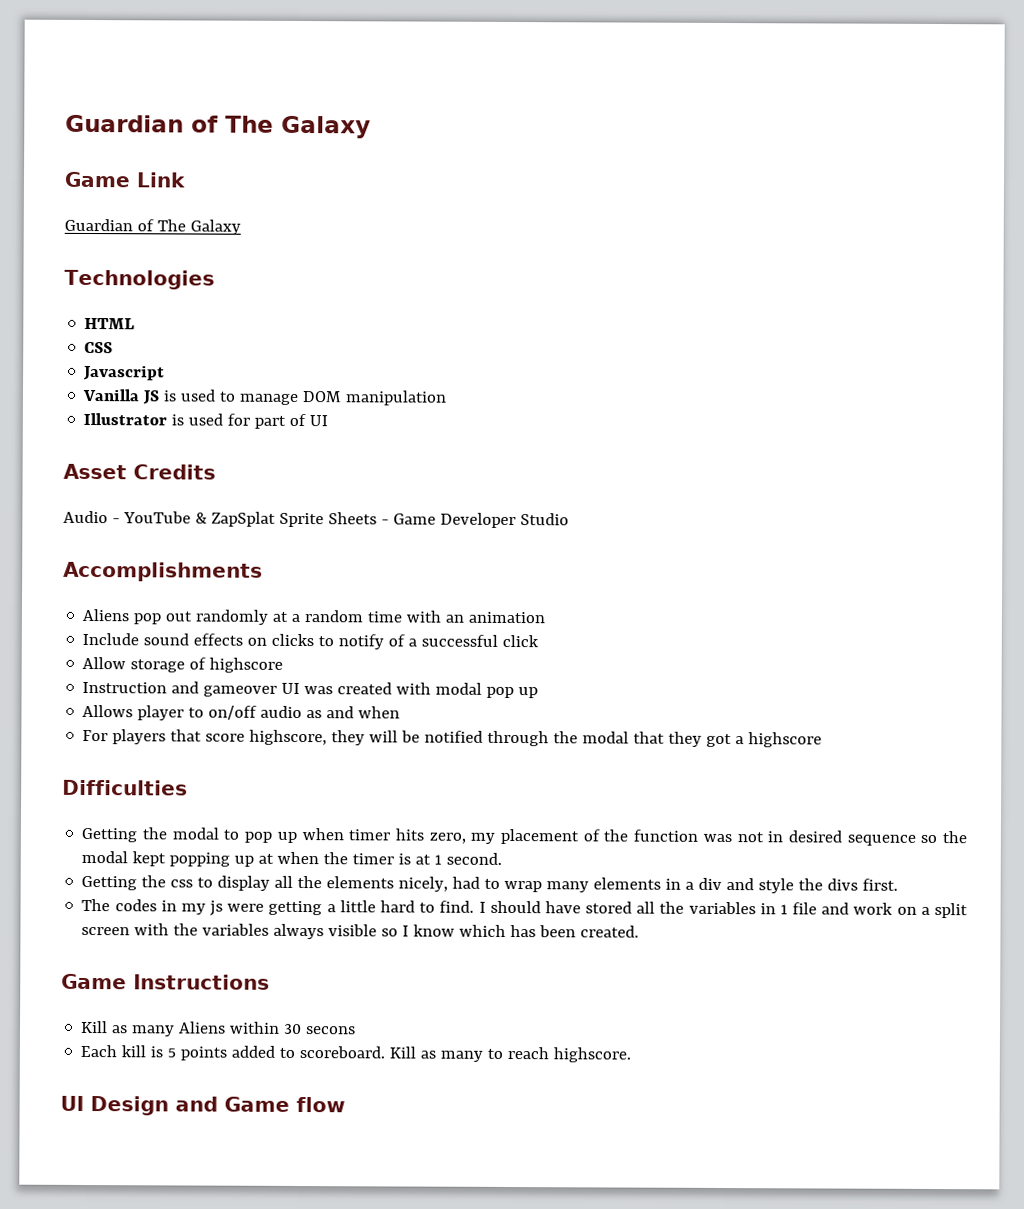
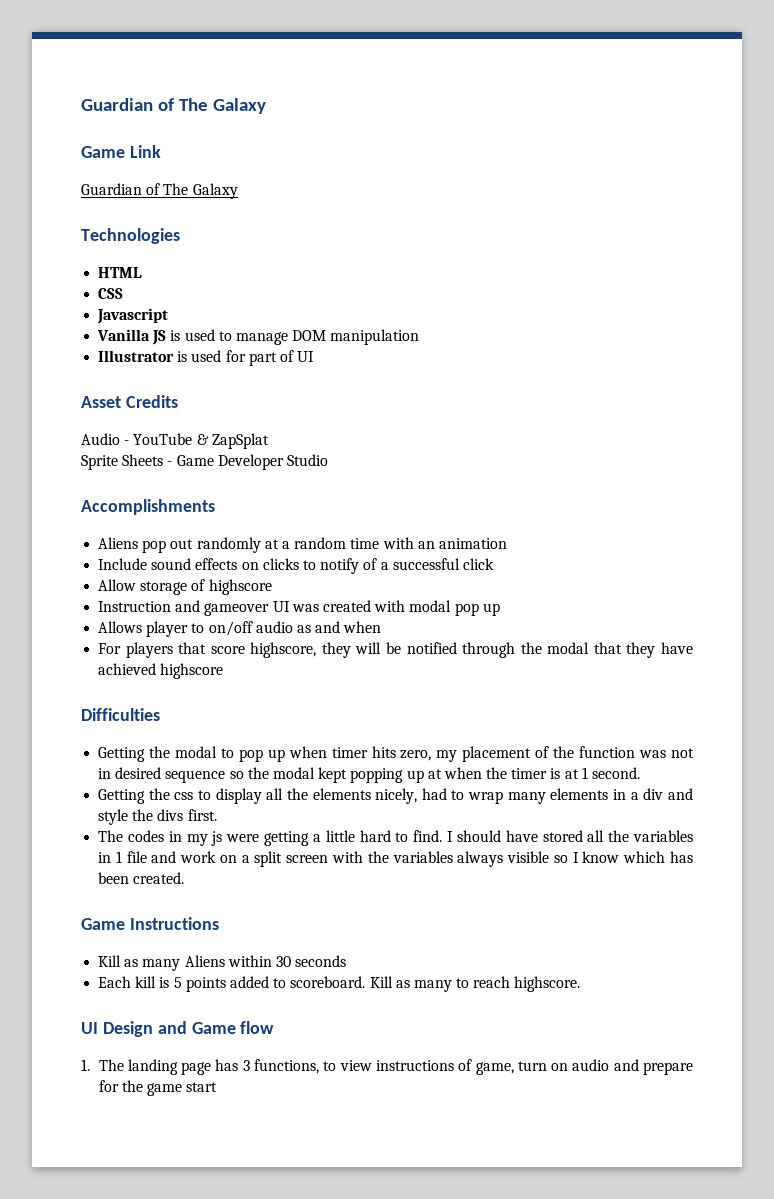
(276, 519) none -> (269, 441) //
[706,733,745,748] got a -> [661,642,693,654] [98,663,157,675] have achieved
[305,1026,357,1035] secons -> [295,955,347,967] seconds
(345, 1104) none -> [81,1059,693,1075] [98,1080,218,1096] // 1. The landing page has 3 functions, to view instructions of game, turn on audio and prepare for the game start

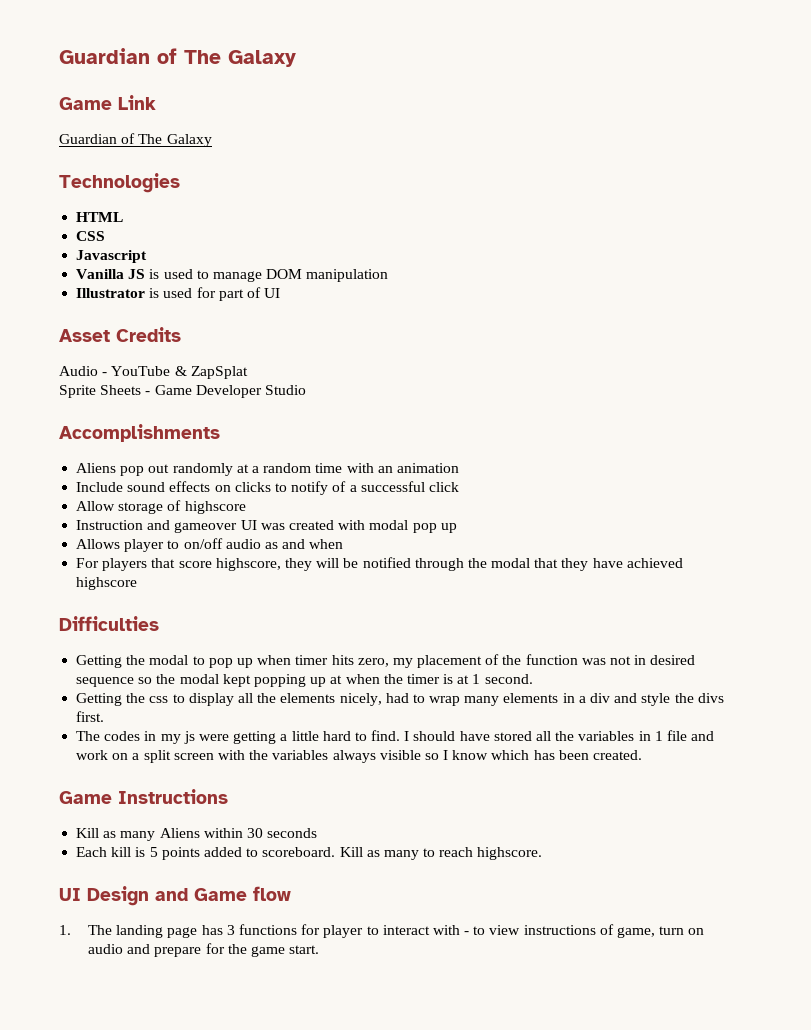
[254,1059,320,1074] functions, -> [238,924,470,938] functions for player to interact with -
[186,1082,218,1092] start -> [289,945,320,954] start.

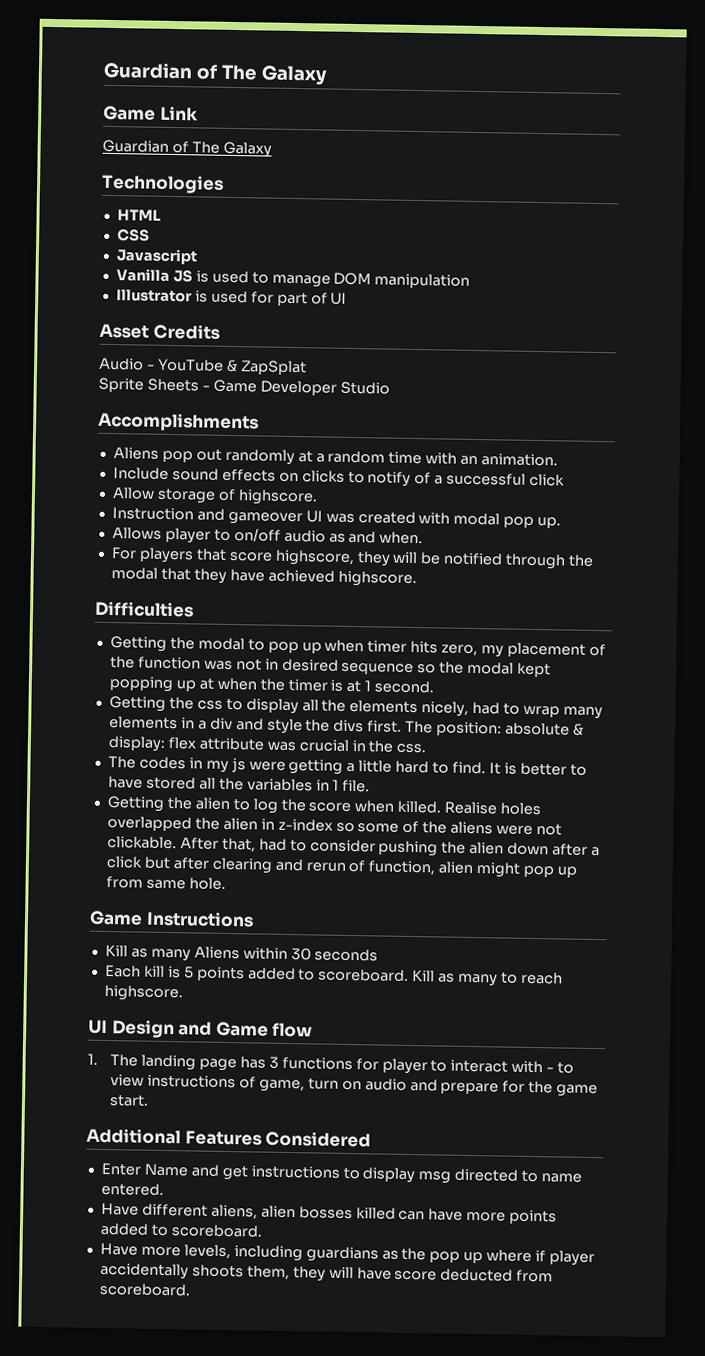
[396,463,459,473] animation -> [481,453,559,467] animation.
[184,501,246,514] highscore -> [237,489,318,506] highscore.
[440,523,457,533] up -> [537,517,562,529] up.
[309,539,344,549] when -> [379,531,424,545] when.
[76,577,138,590] highscore -> [337,570,417,588] highscore.
(105, 716) none -> [405,720,584,737] [107,735,427,754] The position: absolute & display: flex attribute was crucial in the css.
[404,731,456,741] I should -> [488,762,587,776] It is better to
[666,730,715,741] [76,750,643,763] file and work on a split screen with the variables always visible so I know which has been created. -> [342,779,371,793] [106,795,542,816] [106,815,563,836] [106,835,601,857] [105,855,578,878] [105,875,226,890] file. // Getting the alien to log the score when killed. Realise holes overlapped the alien in z-index so some of the aliens were not clickable. After that, had to consider pushing the alien down after a click but after clearing and rerun of function, alien might pop up from same hole.
(320, 949) none -> [86,1127,372,1148] [100,1162,583,1184] [100,1182,164,1196] [100,1202,558,1225] [99,1222,263,1238] [99,1242,596,1267] [99,1262,554,1283] [98,1282,191,1297] // Additional Features Considered // Enter Name and get instructions to display msg directed to name entered. // Have different aliens, alien bosses killed can have more points added to scoreboard. // Have more levels, including guardians as the pop up where if player accidentally shoots them, they will have score deducted from scoreboard.

